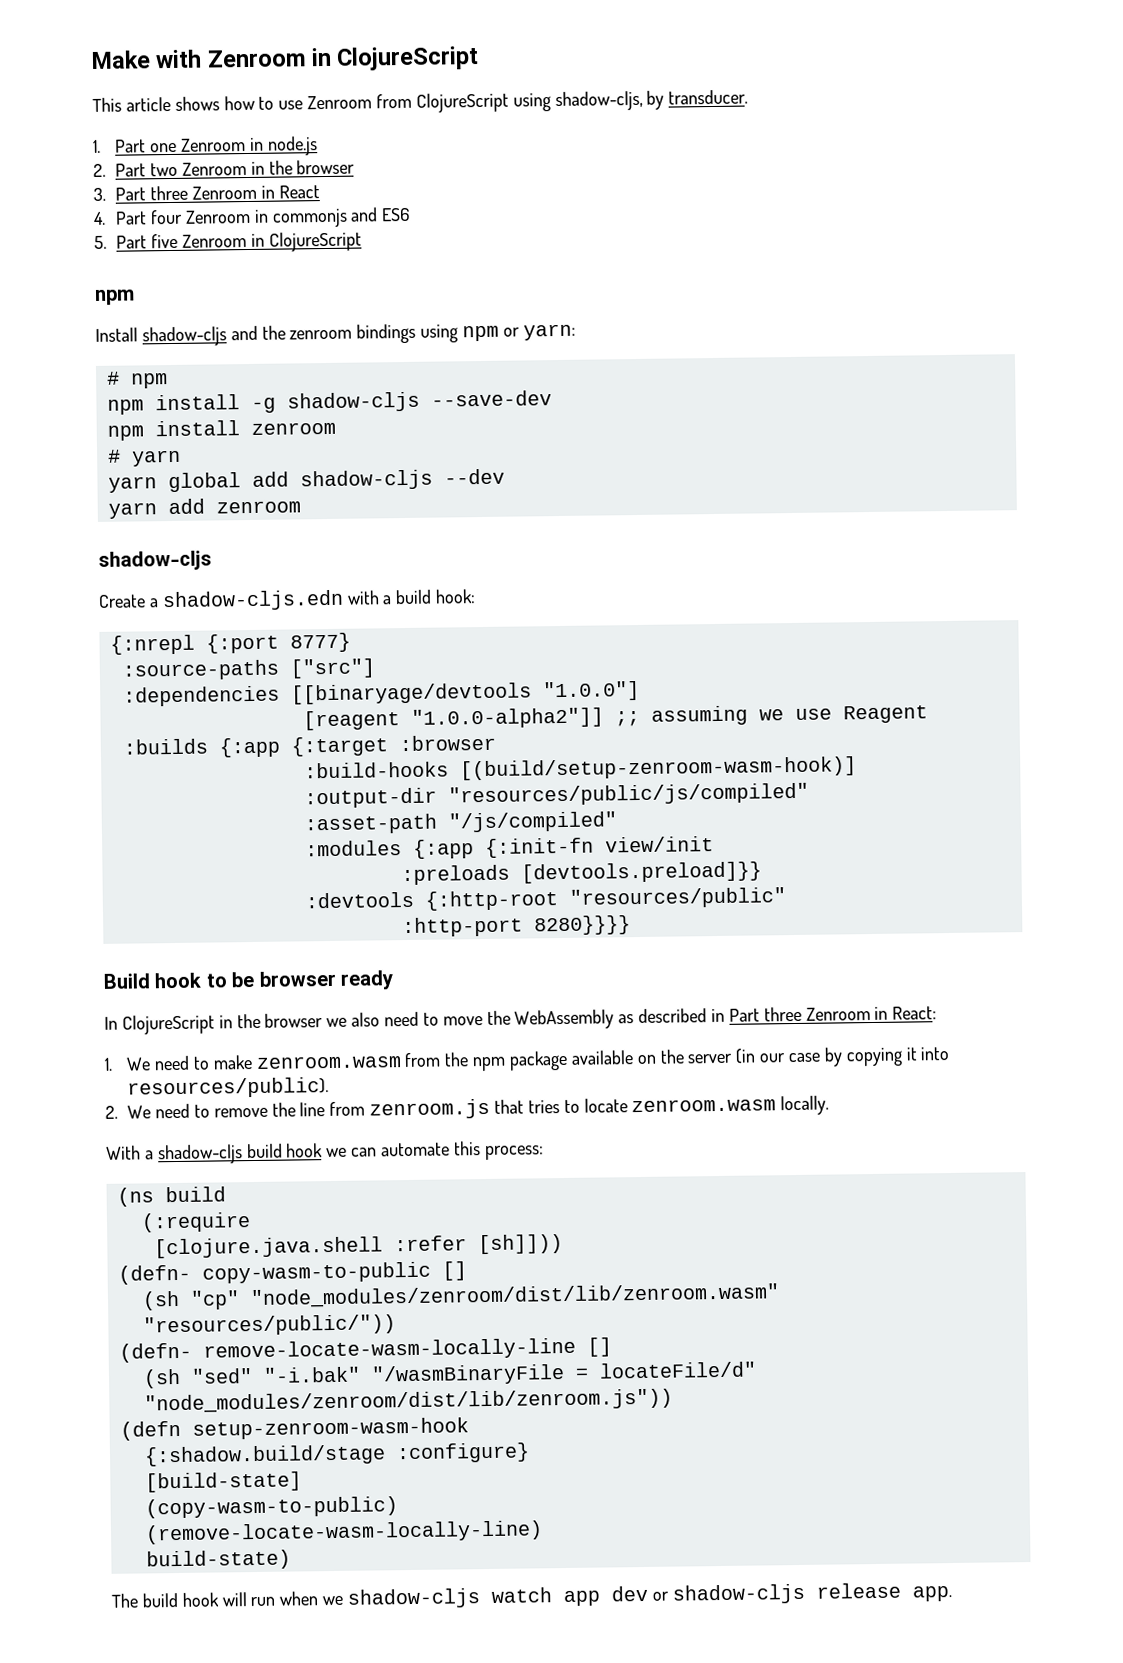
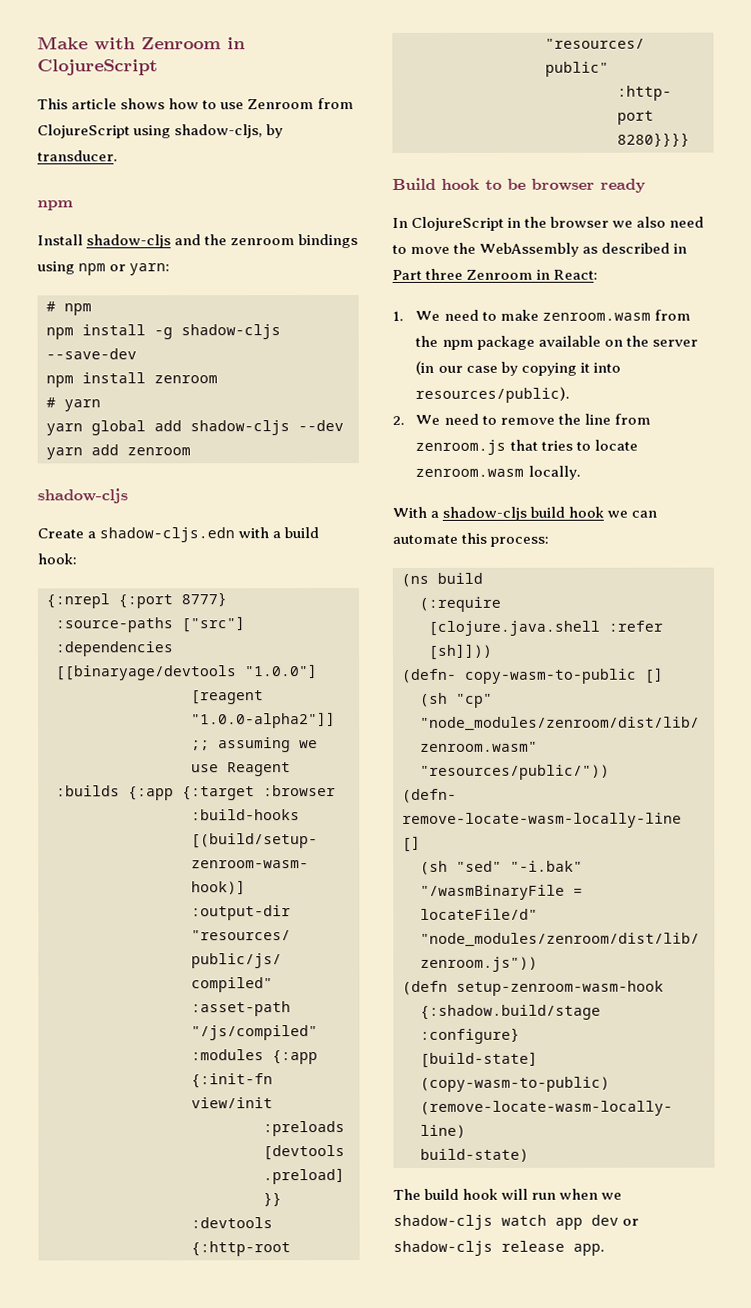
[93,136,318,156] [93,159,356,177] [93,185,320,201] [93,207,411,228] [94,231,362,252] // 1. Part one Zenroom in node.js // 2. Part two Zenroom in the browser // 3. Part three Zenroom in React // 4. Part four Zenroom in commonjs and ES6 // 5. Part five Zenroom in ClojureScript -> (118, 156) none

